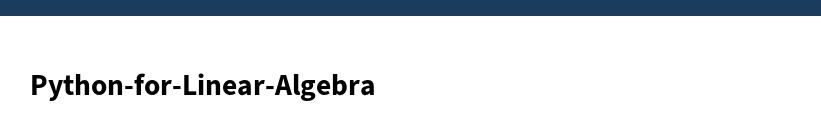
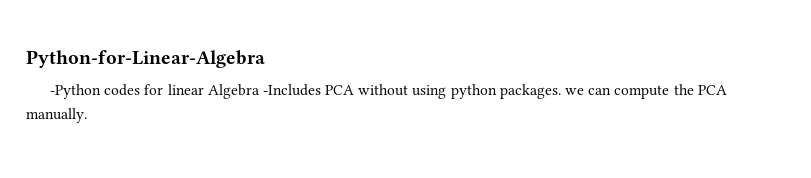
(376, 87) none -> [49,84,727,99] [26,108,87,123] // -Python codes for linear Algebra -Includes PCA without using python packages. we can compute the PCA manually.

